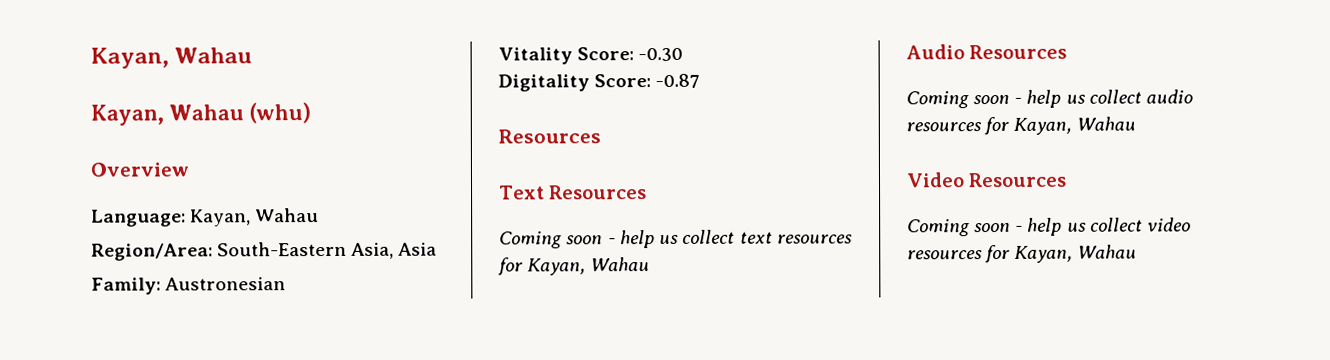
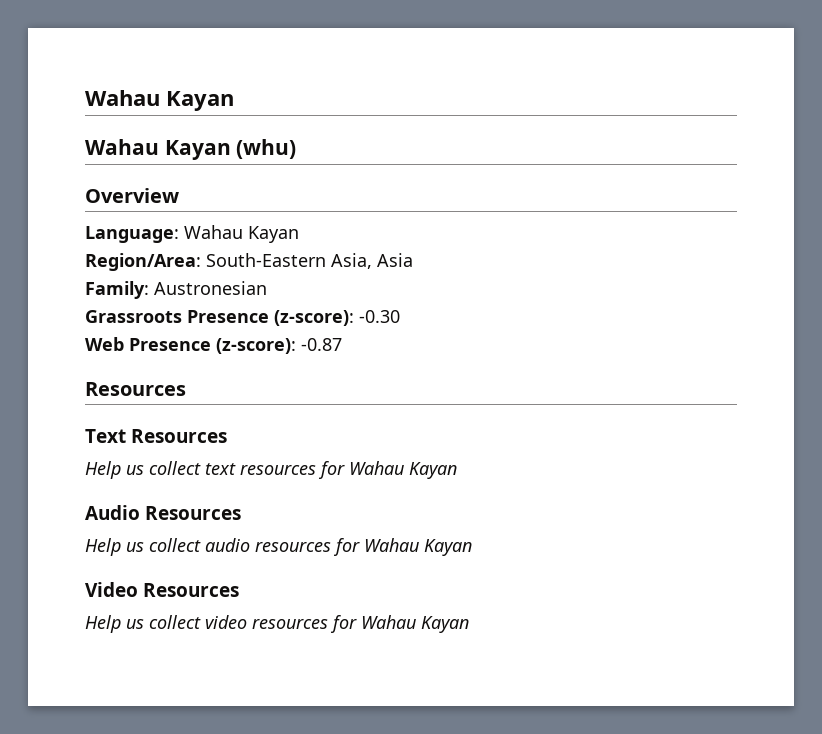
[90,47,253,69] [90,104,244,126] Kayan, Wahau // Kayan, Wahau -> [85,90,234,111] [85,139,231,160] Wahau Kayan // Wahau Kayan
[190,208,320,227] Kayan, Wahau -> [184,225,299,243] Wahau Kayan
[498,47,684,65] [498,74,652,92] Vitality Score: -0.30 // Digitality Score: -> [85,310,400,326] [85,337,296,354] Grassroots Presence (z-score): -0.30 // Web Presence (z-score):
[499,230,655,249] Coming soon - help -> [85,461,121,479] Help
[527,257,651,276] Kayan, Wahau -> [349,461,457,479] Wahau Kayan
[906,89,1062,109] Coming soon - help -> [85,538,121,556] Help
[1013,116,1137,135] Kayan, Wahau -> [364,538,472,556] Wahau Kayan
[907,217,1063,237] Coming soon - help -> [85,615,121,633] Help
[1014,244,1138,263] Kayan, Wahau -> [361,615,469,633] Wahau Kayan

